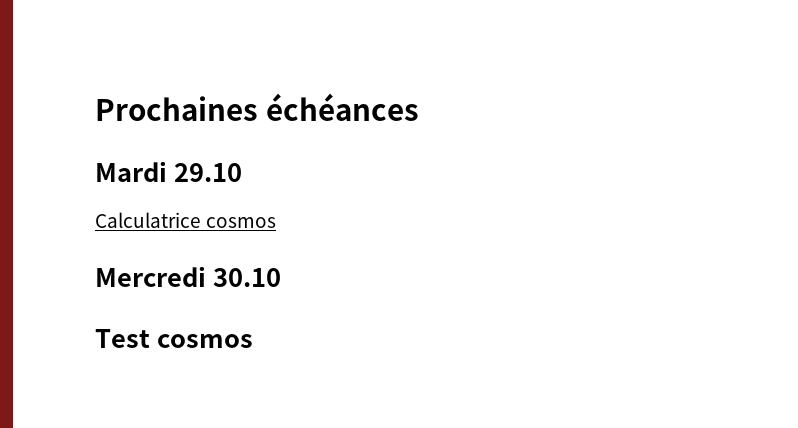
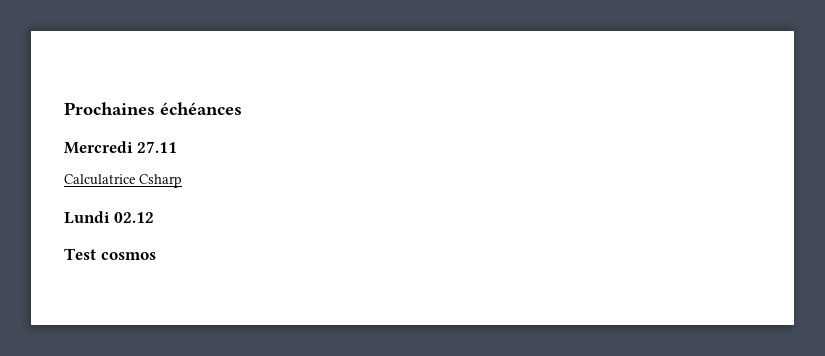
[95,161,242,182] Mardi 29.10 -> [64,141,177,154] Mercredi 27.11
[206,217,277,228] [95,266,281,287] cosmos // Mercredi 30.10 -> [139,174,182,188] [64,211,154,224] Csharp // Lundi 02.12

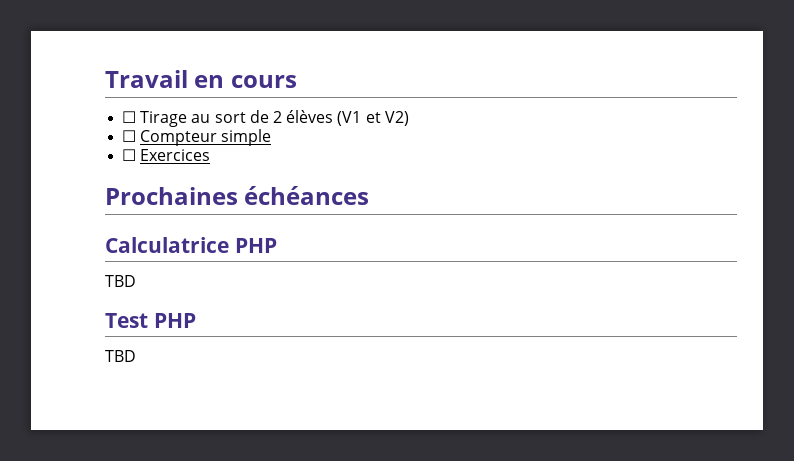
[64,102,242,115] [64,141,177,154] [64,174,182,188] [64,211,154,224] Prochaines échéances // Mercredi 27.11 // Calculatrice Csharp // Lundi 02.12 -> [105,70,297,88] [122,110,409,127] [122,129,272,146] [122,149,211,161] [105,186,370,205] [105,237,277,253] [105,275,136,287] Travail en cours // ☐ Tirage au sort de 2 élèves (V1 et V2) // ☐ Compteur simple // ☐ Exercices // Prochaines échéances // Calculatrice PHP // TBD
[100,252,156,260] cosmos -> [153,313,196,328] [105,350,136,362] PHP // TBD

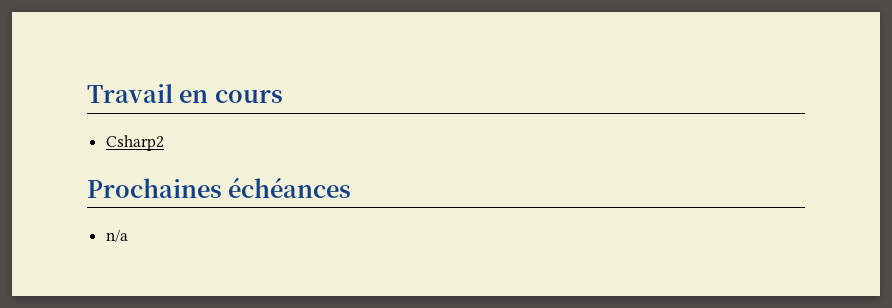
[122,110,409,127] [122,129,272,146] [122,149,211,161] [105,186,370,205] [105,237,277,253] [105,275,136,287] [105,313,196,328] [105,350,136,362] ☐ Tirage au sort de 2 élèves (V1 et V2) // ☐ Compteur simple // ☐ Exercices // Prochaines échéances // Calculatrice PHP // TBD // Test PHP // TBD -> [105,135,164,151] [87,177,352,198] [105,230,128,242] Csharp2 // Prochaines échéances // n/a

